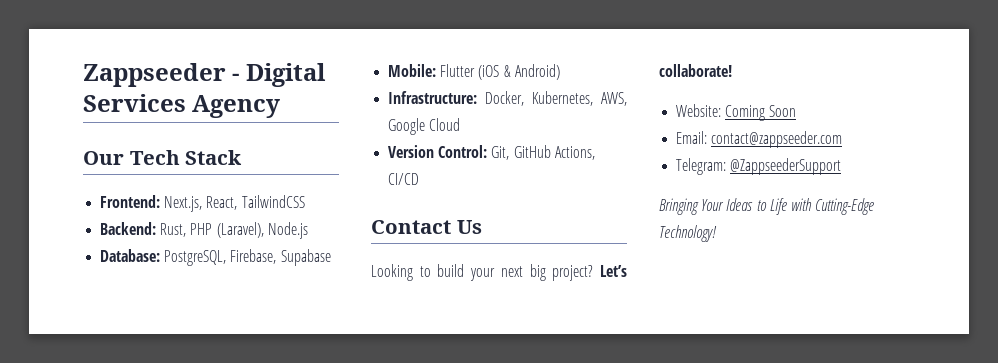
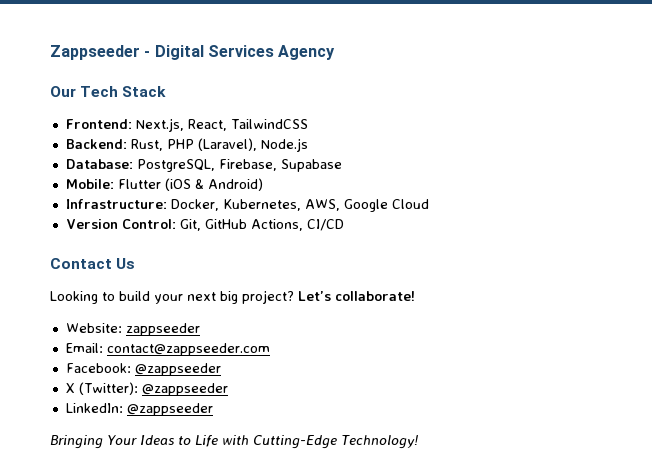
[725,105,797,121] Coming Soon -> [125,323,200,336] zappseeder
[676,158,842,175] Telegram: @ZappseederSupport -> [65,363,221,376] [65,382,228,396] [65,403,213,416] Facebook: @zappseeder // X (Twitter): @zappseeder // LinkedIn: @zappseeder

